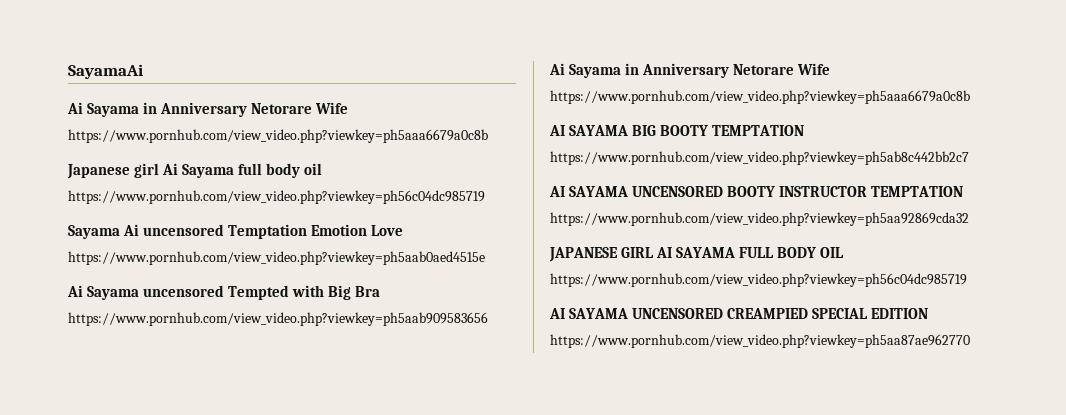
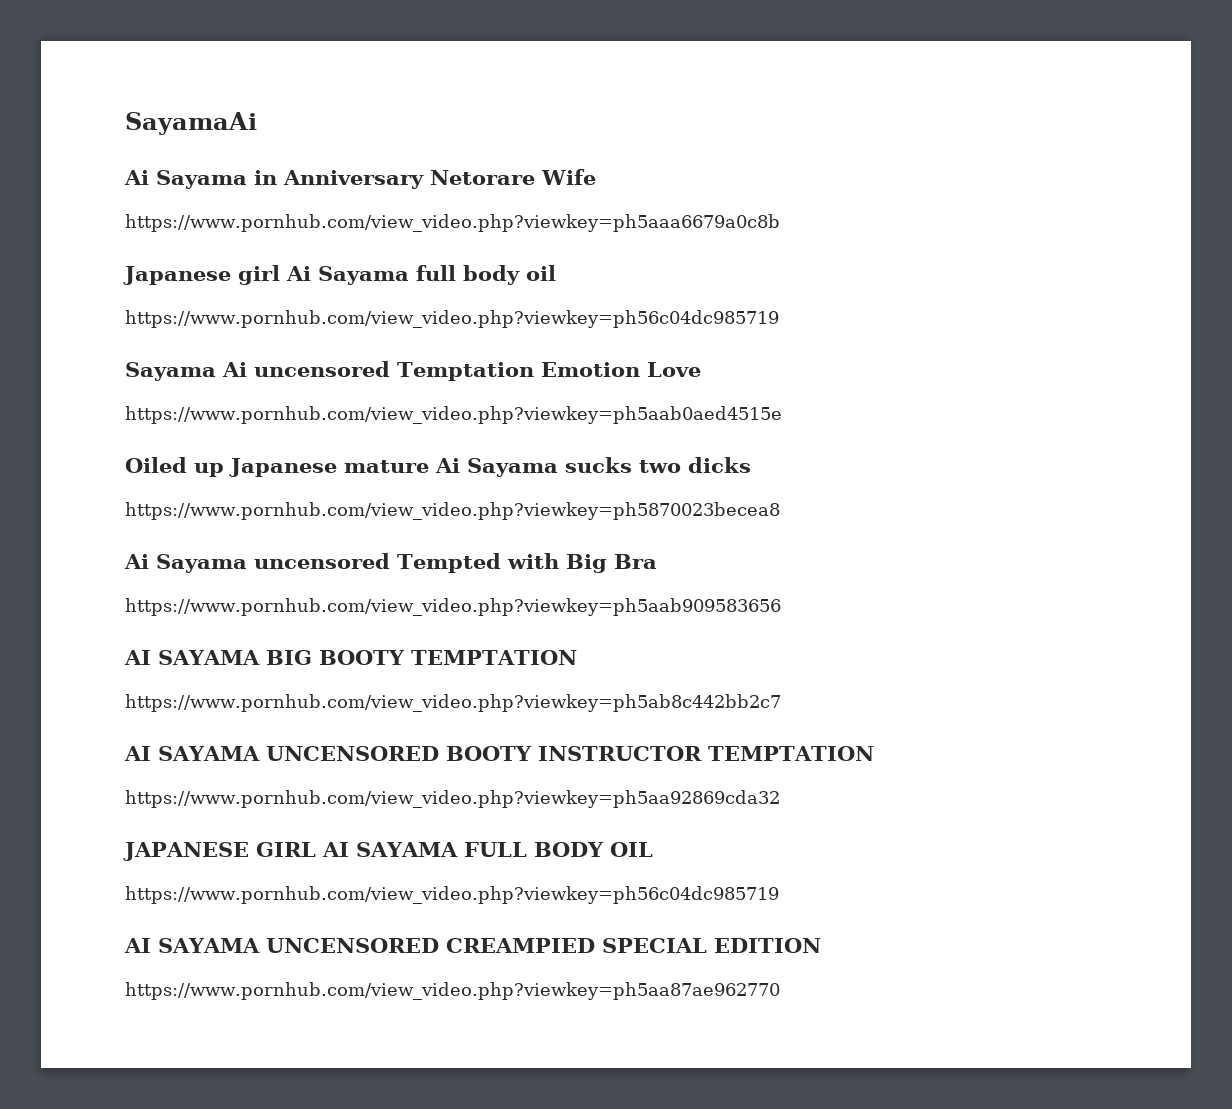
(485, 258) none -> [125,457,751,477] [125,502,780,520] // Oiled up Japanese mature Ai Sayama sucks two dicks // https://www.pornhub.com/view_video.php?viewkey=ph5870023becea8
[549,63,831,78] [550,90,970,104] // Ai Sayama in Anniversary Netorare Wife // https://www.pornhub.com/view_video.php?viewkey=ph5aaa6679a0c8b -> (781, 607) none

